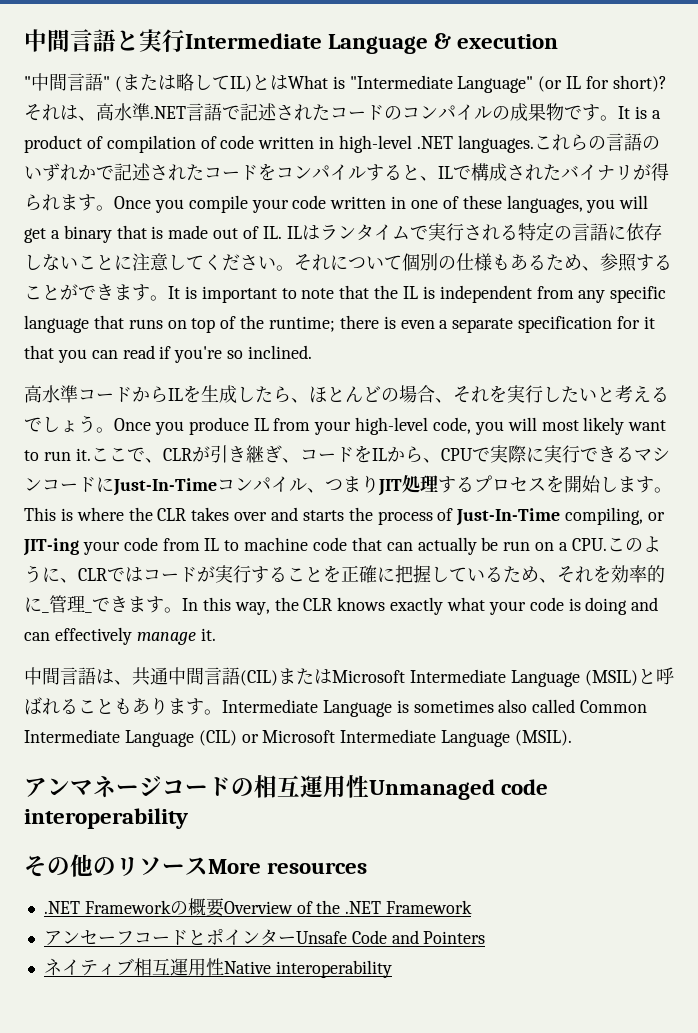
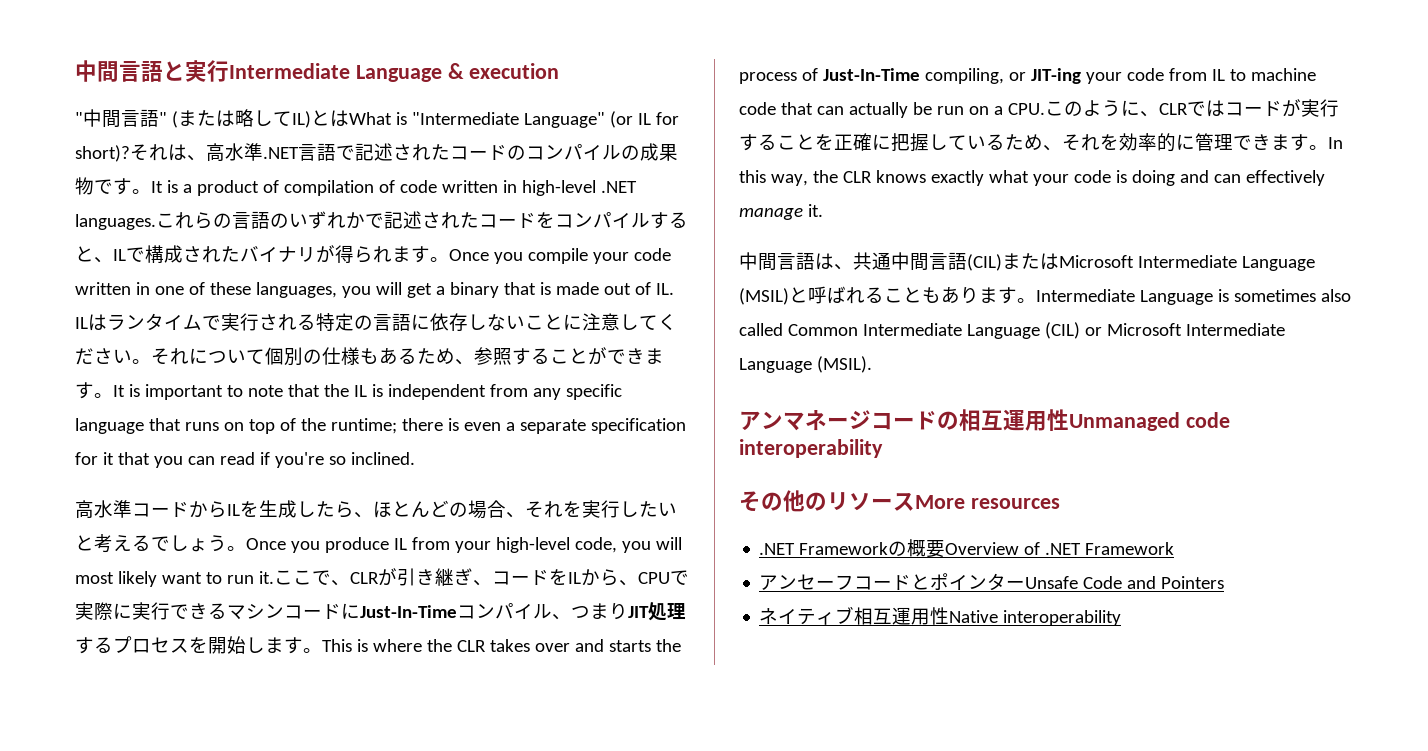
[42,595,92,613] _管理_ -> [1195,133,1233,151] 管理
[316,900,341,914] the -> (1041, 548) none

